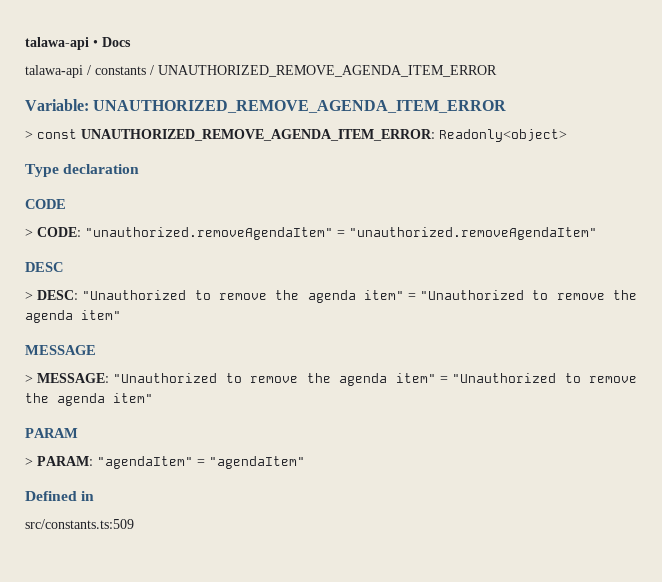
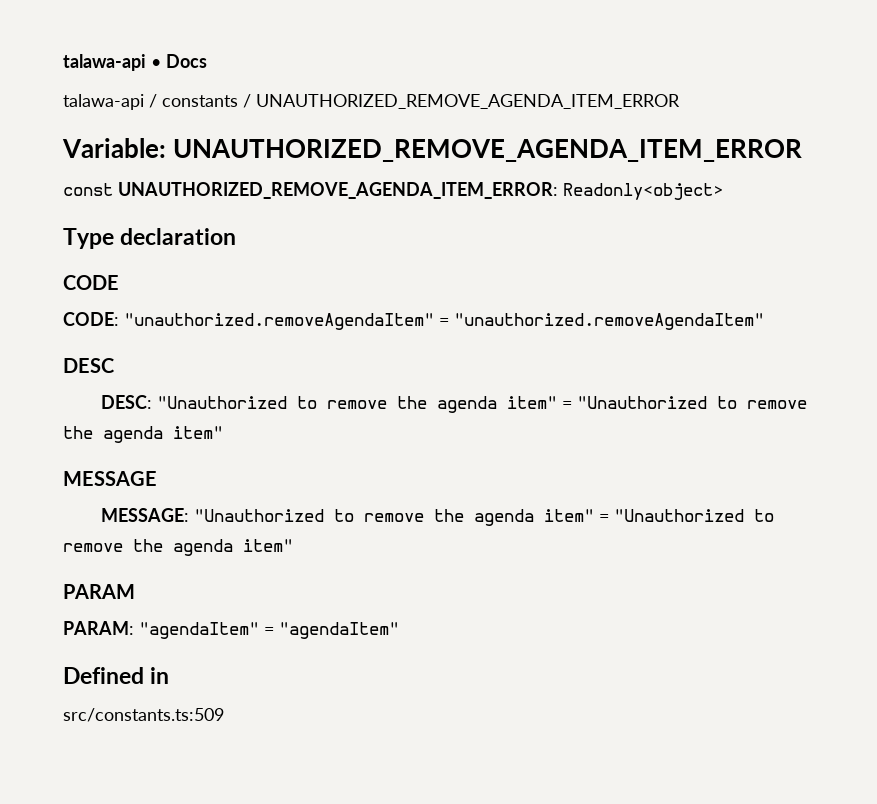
[25,130,33,139] > -> (802, 150) none
[25,228,33,237] > -> (119, 282) none
[25,291,33,300] > -> (114, 365) none
[25,374,33,383] > -> (157, 478) none
[25,457,33,466] > -> (135, 591) none

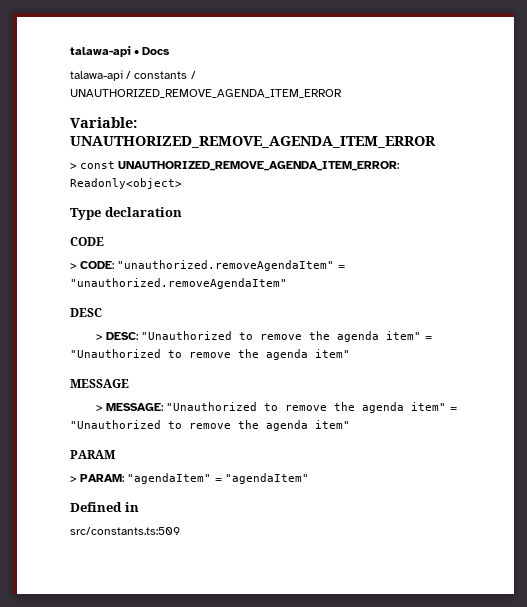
(802, 150) none -> [70,163,77,169] >
(119, 282) none -> [70,263,77,269] >
(114, 365) none -> [95,334,103,340] >
(157, 478) none -> [95,405,103,411] >
(135, 591) none -> [70,476,77,482] >

